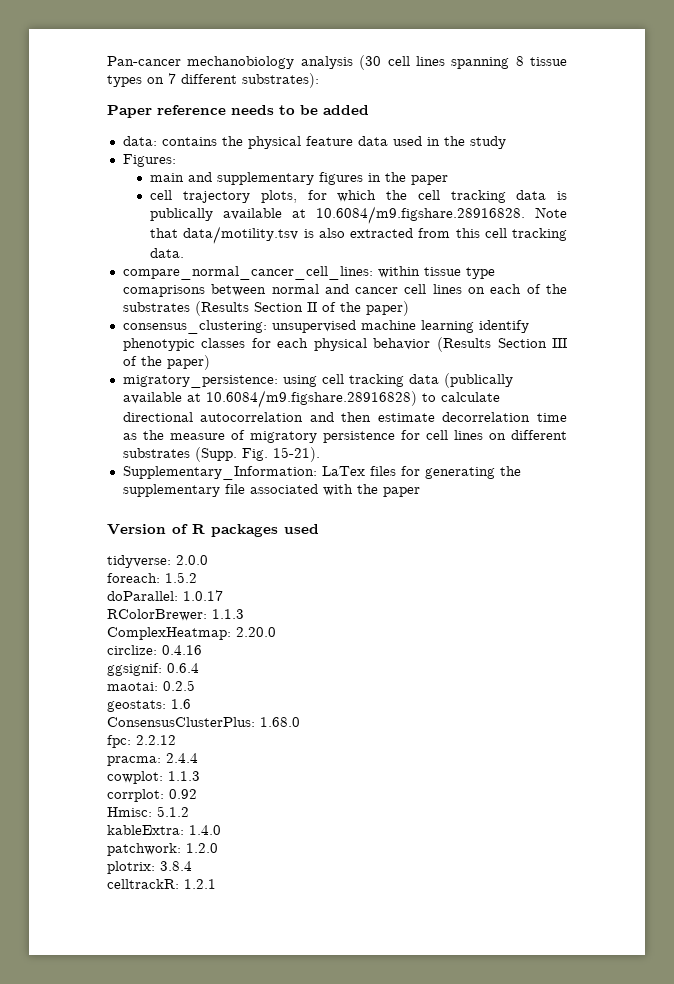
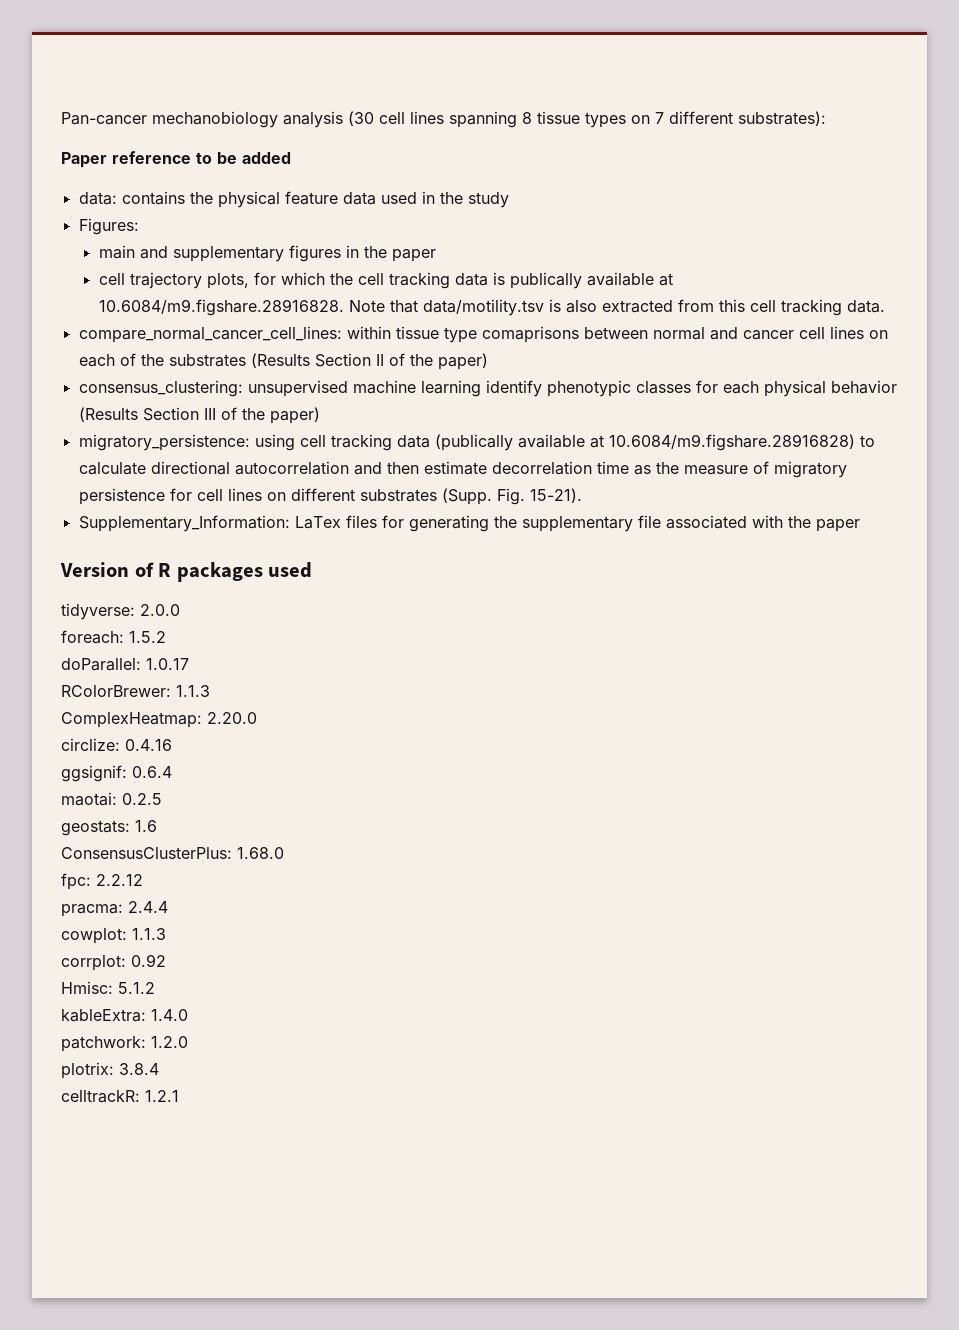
[231,105,274,115] needs -> (191, 157) none

